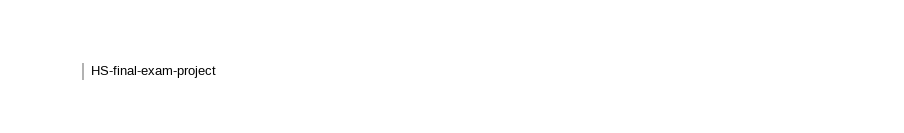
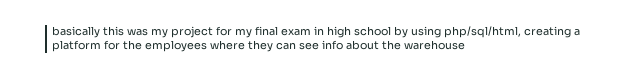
[90,66,216,78] HS-final-exam-project -> [52,26,581,38] [52,40,466,52] basically this was my project for my final exam in high school by using php/sql/html, creating a platform for the employees where they can see info about the warehouse

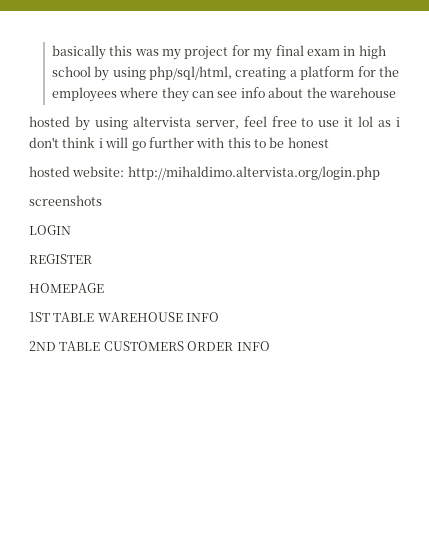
(466, 45) none -> [29,116,401,131] [29,137,329,151] [29,166,380,180] [29,195,102,206] [29,225,71,235] [29,254,92,264] [29,283,104,293] [29,312,220,322] [29,341,270,351] // hosted by using altervista server, feel free to use it lol as i don't think i will go further with this to be honest // hosted website: http://mihaldimo.altervista.org/login.php // screenshots // LOGIN // REGISTER // HOMEPAGE // 1ST TABLE WAREHOUSE INFO // 2ND TABLE CUSTOMERS ORDER INFO

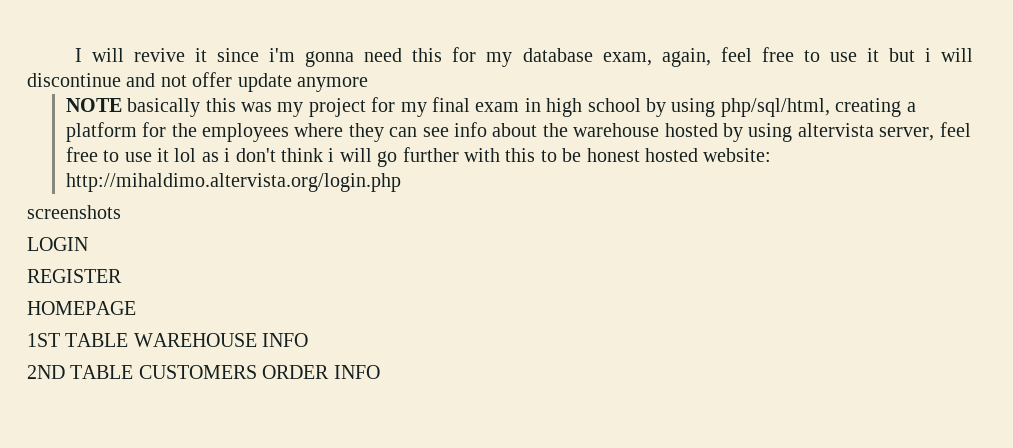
(51, 52) none -> [74,47,974,67] [27,72,368,92] [65,98,122,112] I will revive it since i'm gonna need this for my database exam, again, feel free to use it but i will discontinue and not offer update anymore // NOTE
(396, 92) // -> (660, 130) none
(329, 142) // -> (640, 155) none

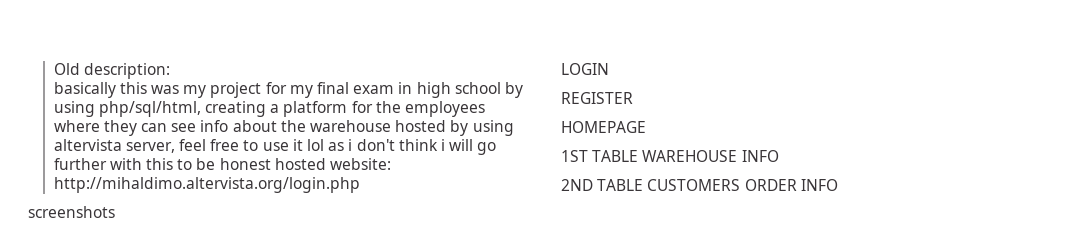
[74,47,974,67] [27,72,368,92] [65,98,122,112] I will revive it since i'm gonna need this for my database exam, again, feel free to use it but i will discontinue and not offer update anymore // NOTE -> [53,63,170,79] Old description: //

